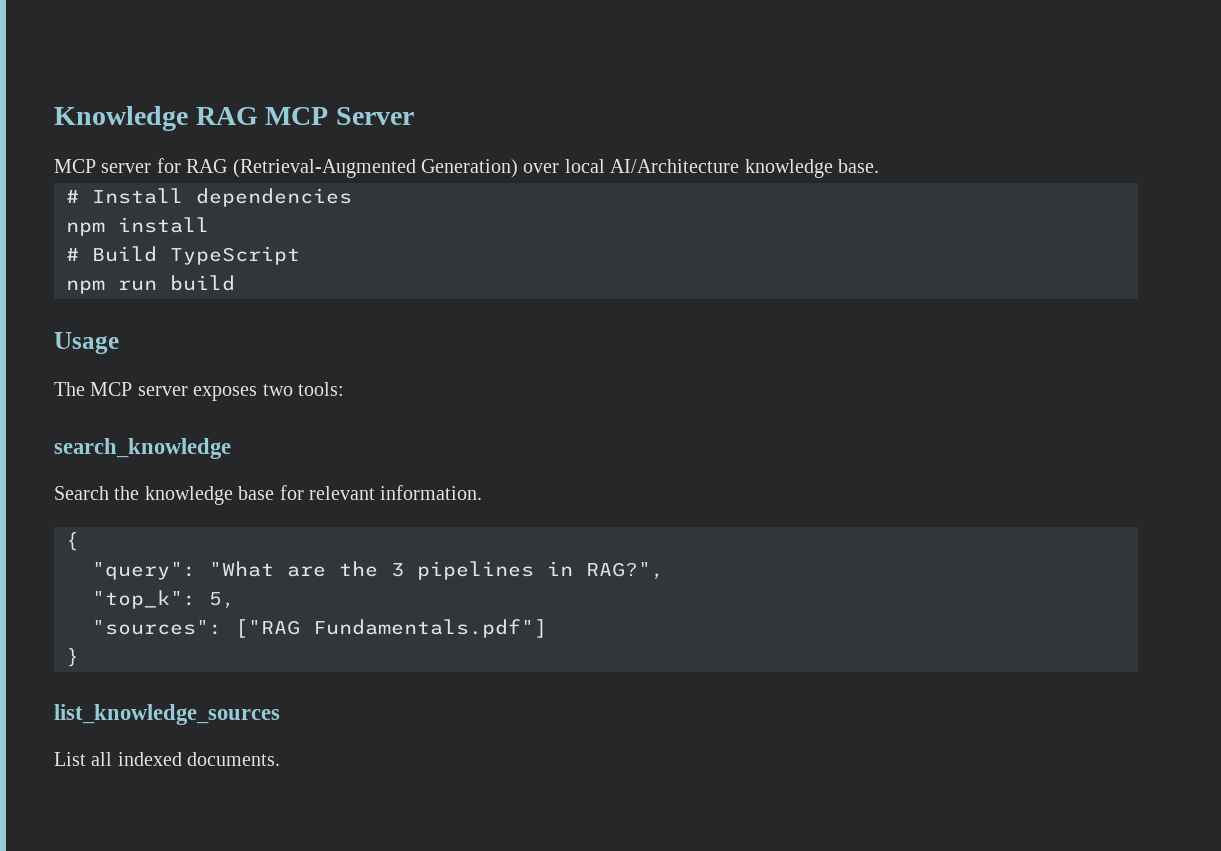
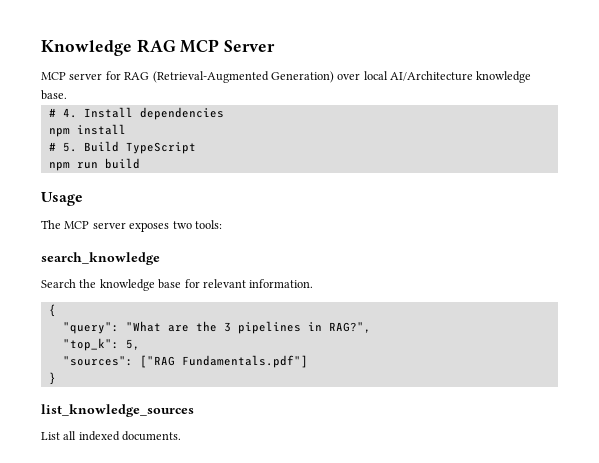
(79, 196) none -> [62,108,77,118] 4.
(79, 254) none -> [62,142,77,152] 5.

